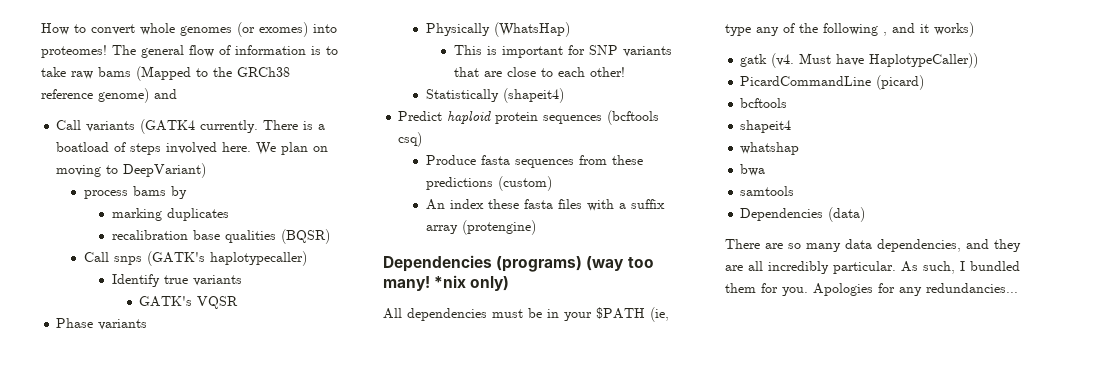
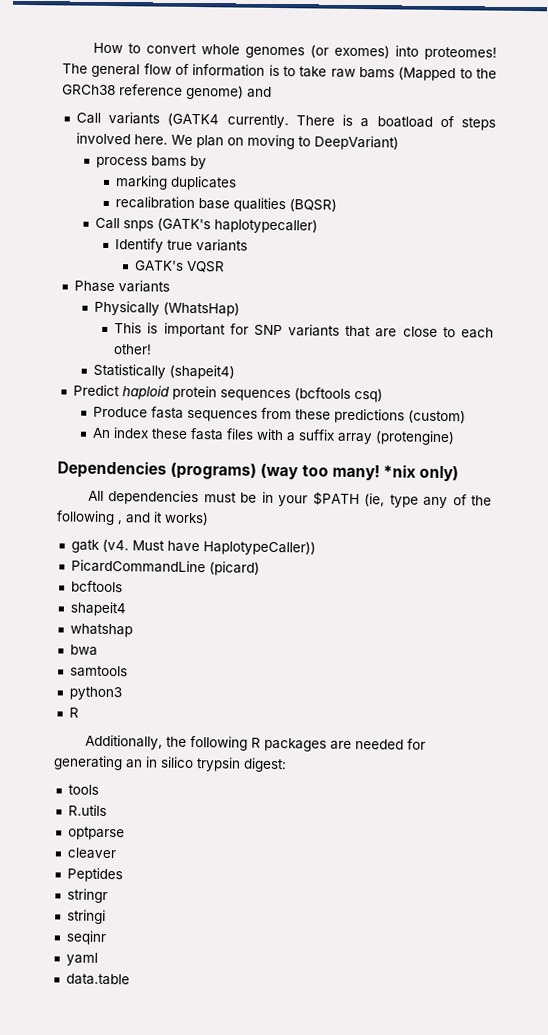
[740,207,866,222] [725,239,1021,252] [725,261,1020,274] [725,283,1018,296] Dependencies (data) // There are so many data dependencies, and they are all incredibly particular. As such, I bundled them for you. Apologies for any redundancies... -> [68,686,122,701] [68,707,79,718] [85,734,427,752] [53,755,287,773] [67,784,99,795] [67,804,107,817] [67,826,125,841] [66,847,117,860] [66,867,123,883] [66,888,108,904] [66,909,106,924] [65,930,107,946] [65,952,98,966] [65,973,130,986] python3 // R // Additionally, the following R packages are needed for generating an in silico trypsin digest: // tools // R.utils // optparse // cleaver // Peptides // stringr // stringi // seqinr // yaml // data.table

